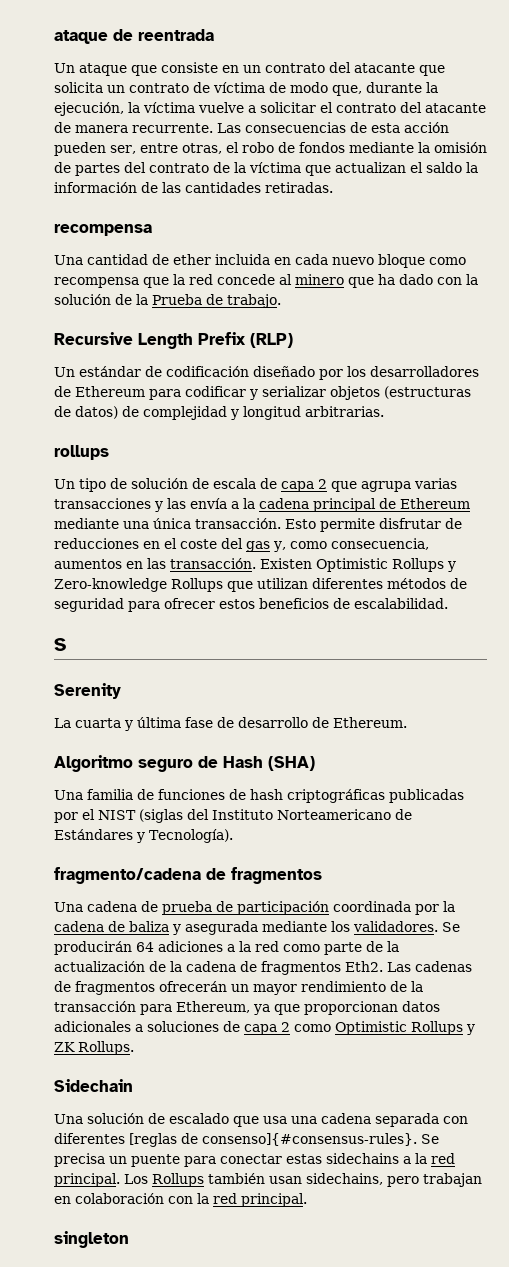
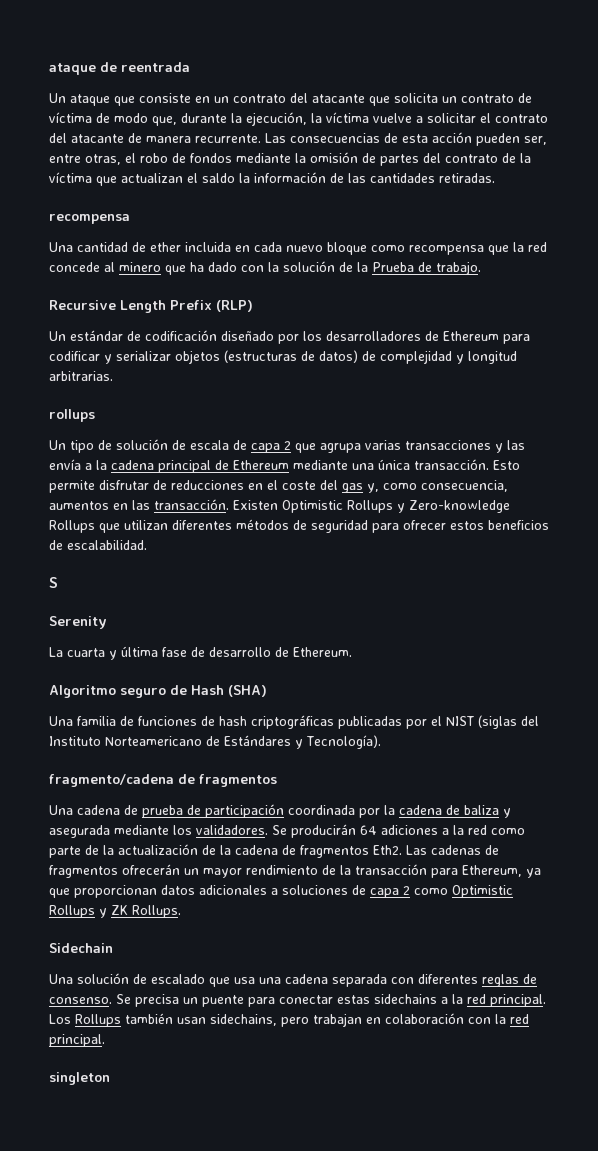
[129,1133,417,1147] [reglas de consenso]{#consensus-rules}. -> [482,974,537,987] [49,997,112,1004] reglas de consenso.

